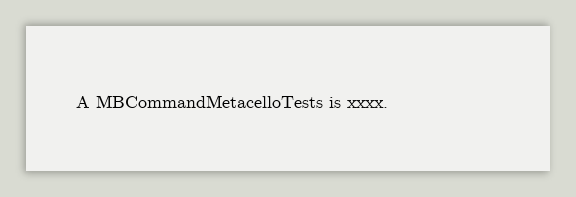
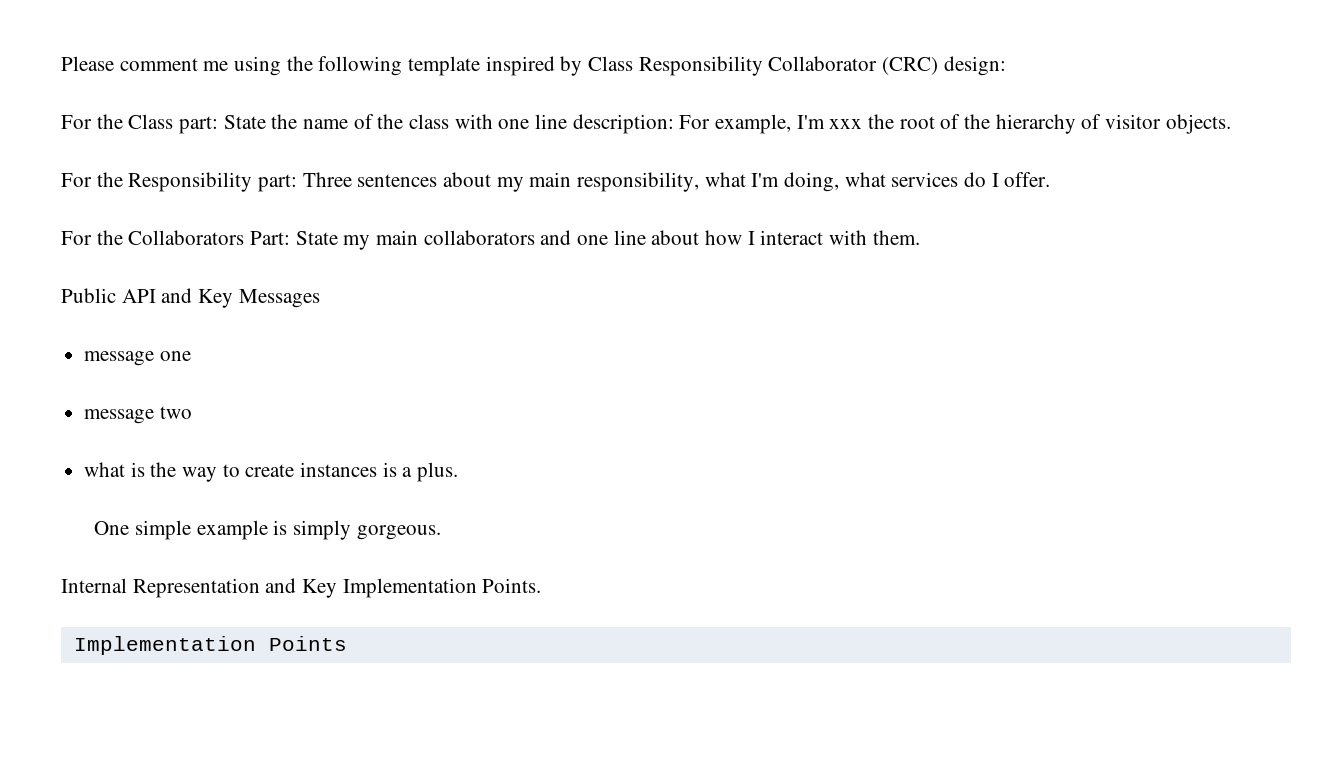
[76,95,388,108] A MBCommandMetacelloTests is xxxx. -> [61,56,1006,76] [61,114,1231,134] [61,172,1051,192] [61,230,920,250] [61,288,320,308] [84,351,191,366] [84,406,192,424] [84,462,459,482] [94,520,441,540] [61,578,542,598] [73,636,347,655] Please comment me using the following template inspired by Class Responsibility Collaborator (CRC) design: // For the Class part: State the name of the class with one line description: For example, I'm xxx the root of the hierarchy of visitor objects. // For the Responsibility part: Three sentences about my main responsibility, what I'm doing, what services do I offer. // For the Collaborators Part: State my main collaborators and one line about how I interact with them. // Public API and Key Messages // message one // message two // what is the way to create instances is a plus. // One simple example is simply gorgeous. // Internal Representation and Key Implementation Points. // Implementation Points

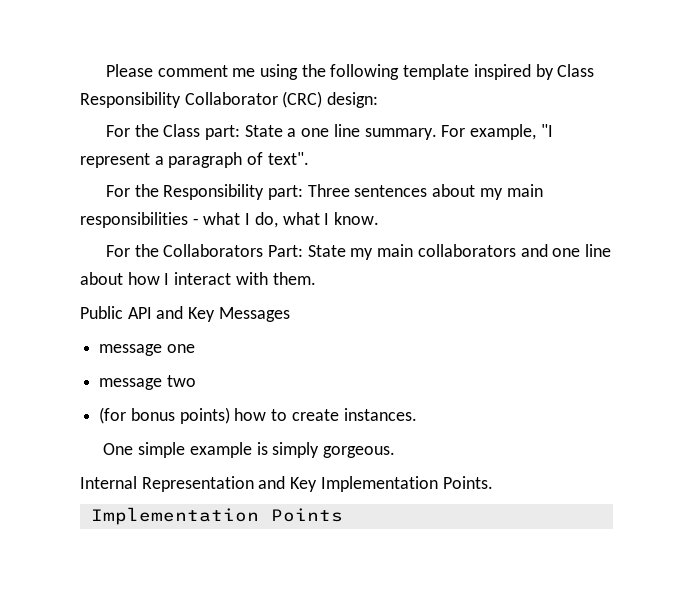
[271,114,674,134] the name of the class with one line description: -> [287,124,437,140] a one line summary.
[796,114,1231,134] I'm xxx the root of the hierarchy of visitor objects. -> [540,124,553,137] [80,152,309,168] "I represent a paragraph of text".
[577,172,1051,192] responsibility, what I'm doing, what services do I offer. -> [80,212,380,228] responsibilities - what I do, what I know.
[84,462,459,482] what is the way to create instances is a plus. -> [99,407,417,424] (for bonus points) how to create instances.

